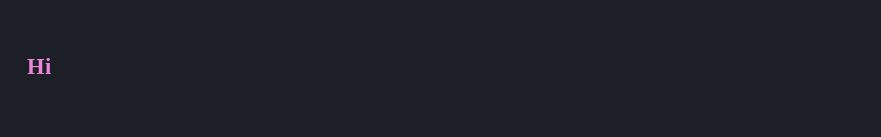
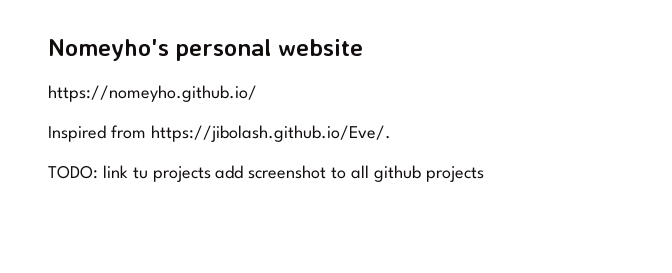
[27,58,51,74] Hi -> [48,39,363,61] [48,85,257,102] [48,125,391,142] [48,165,484,182] Nomeyho's personal website // https://nomeyho.github.io/ // Inspired from https://jibolash.github.io/Eve/. // TODO: link tu projects add screenshot to all github projects

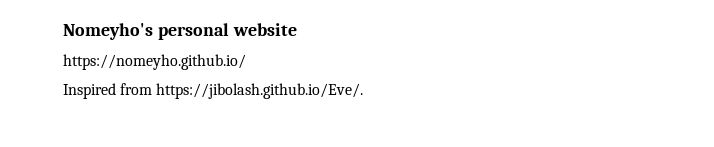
[48,165,484,182] // TODO: link tu projects add screenshot to all github projects -> (364, 91) none

